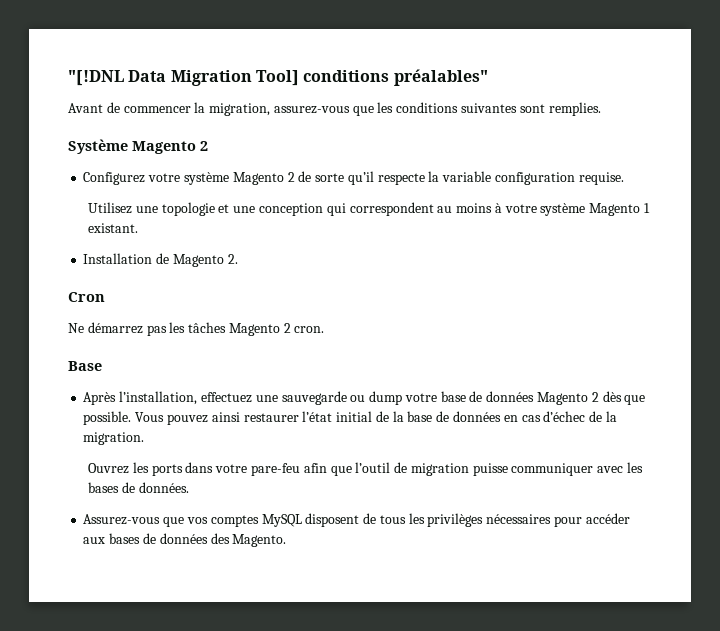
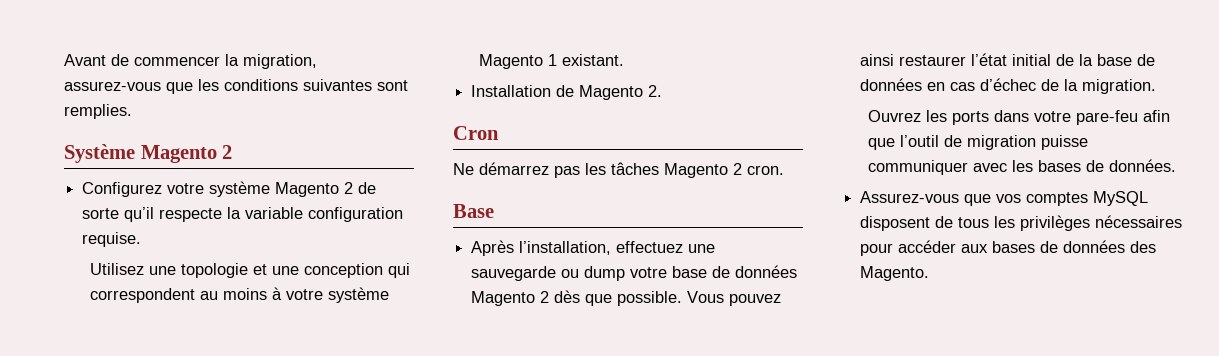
[68,69,488,86] "[!DNL Data Migration Tool] conditions préalables" // -> (64, 60) none

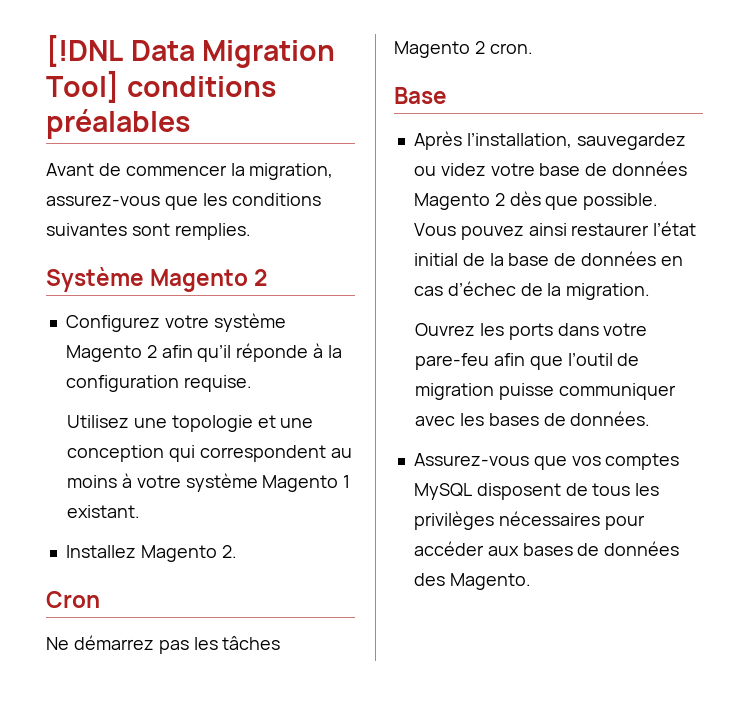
(64, 60) none -> [46,35,336,68] [46,71,276,103] [46,109,190,139] [!DNL Data Migration Tool] conditions préalables //
[358,182,377,194] [82,207,304,222] de sorte qu’il respecte la variable -> [161,343,342,362] afin qu’il réponde à la
[471,85,575,97] Installation de -> [65,545,136,558] Installez
[616,241,716,253] [471,266,626,281] effectuez une sauvegarde ou dump -> [576,133,686,150] [413,163,486,176] sauvegardez ou videz

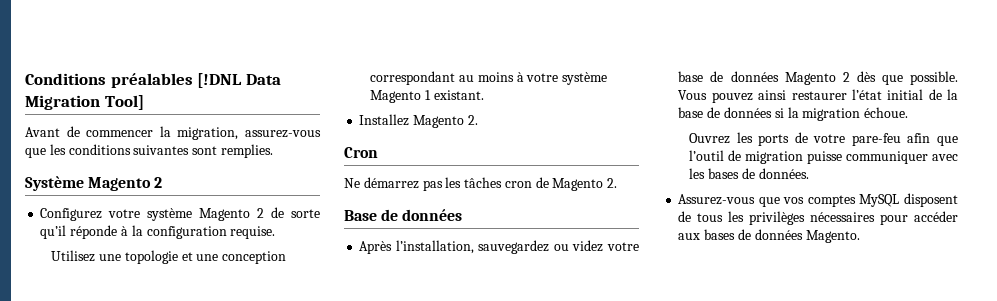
(46, 51) none -> [25,73,193,88] Conditions préalables
[126,76,276,97] [46,109,190,139] conditions préalables -> (144, 102) none
[161,345,193,358] afin -> [271,207,321,218] de sorte
[168,445,326,462] qui correspondent -> [370,71,456,85] correspondant
[394,41,533,58] Magento 2 cron. -> [504,177,618,191] cron de Magento 2.
(447, 95) none -> [381,209,463,221] de données
[660,256,683,266] [413,281,651,300] en cas d’échec de la migration. -> [774,107,909,121] si la migration échoue.
[557,323,599,336] dans -> [794,132,808,143] de
[413,573,445,586] des -> (803, 234) none

